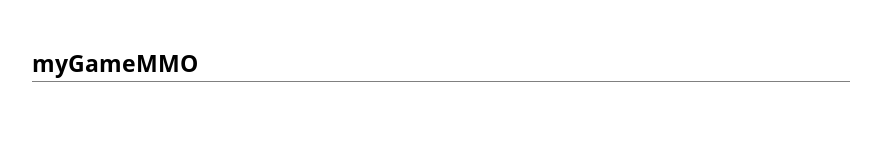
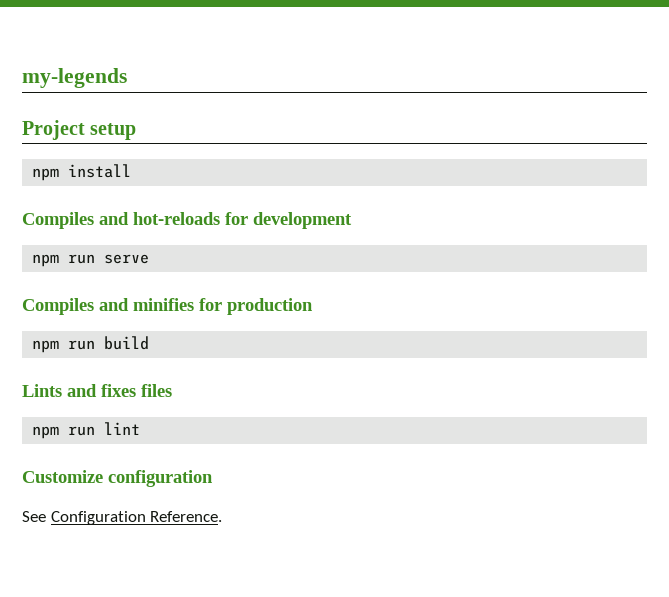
[32,55,198,78] myGameMMO -> [22,68,127,88] [22,120,137,140] [32,164,132,181] [22,212,352,229] [32,254,150,267] [22,298,313,315] [32,336,150,353] [22,384,172,397] [32,422,141,439] [22,470,213,487] [22,511,223,525] my-legends // Project setup // npm install // Compiles and hot-reloads for development // npm run serve // Compiles and minifies for production // npm run build // Lints and fixes files // npm run lint // Customize configuration // See Configuration Reference.

